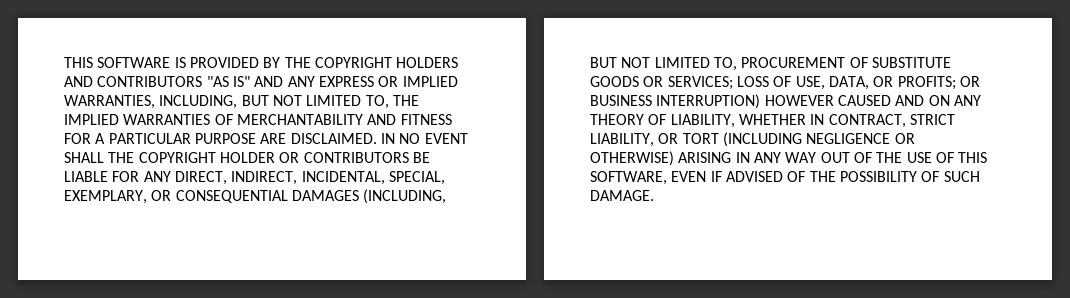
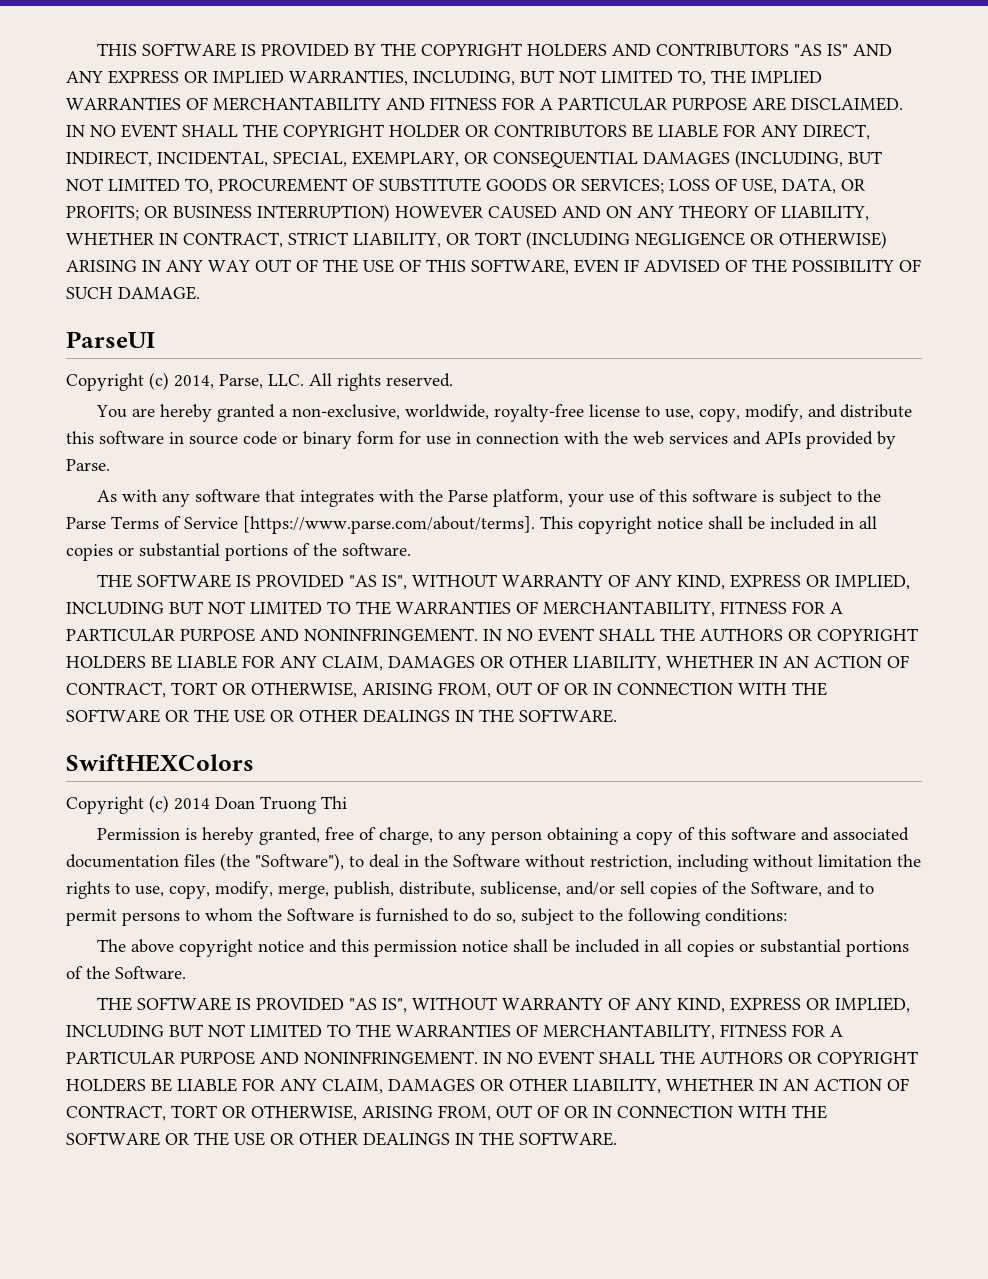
(654, 195) none -> [66,331,155,348] [66,372,453,391] [96,404,913,422] [66,431,896,449] [66,459,110,471] [97,489,882,507] [66,516,877,534] [66,543,411,561] [97,574,911,590] [66,601,843,617] [66,628,918,642] [66,655,909,671] [66,682,827,698] [66,709,617,723] [66,754,254,772] [66,795,347,814] [97,827,910,845] [66,853,921,872] [66,881,874,899] [66,908,787,926] [97,939,910,957] [66,966,186,979] [97,997,911,1013] [66,1024,843,1040] [66,1051,918,1065] [66,1078,909,1094] [66,1105,827,1121] [66,1132,617,1146] // ParseUI // Copyright (c) 2014, Parse, LLC. All rights reserved. // You are hereby granted a non-exclusive, worldwide, royalty-free license to use, copy, modify, and distribute this software in source code or binary form for use in connection with the web services and APIs provided by Parse. // As with any software that integrates with the Parse platform, your use of this software is subject to the Parse Terms of Service [https://www.parse.com/about/terms]. This copyright notice shall be included in all copies or substantial portions of the software. // THE SOFTWARE IS PROVIDED "AS IS", WITHOUT WARRANTY OF ANY KIND, EXPRESS OR IMPLIED, INCLUDING BUT NOT LIMITED TO THE WARRANTIES OF MERCHANTABILITY, FITNESS FOR A PARTICULAR PURPOSE AND NONINFRINGEMENT. IN NO EVENT SHALL THE AUTHORS OR COPYRIGHT HOLDERS BE LIABLE FOR ANY CLAIM, DAMAGES OR OTHER LIABILITY, WHETHER IN AN ACTION OF CONTRACT, TORT OR OTHERWISE, ARISING FROM, OUT OF OR IN CONNECTION WITH THE SOFTWARE OR THE USE OR OTHER DEALINGS IN THE SOFTWARE. // SwiftHEXColors // Copyright (c) 2014 Doan Truong Thi // Permission is hereby granted, free of charge, to any person obtaining a copy of this software and associated documentation files (the "Software"), to deal in the Software without restriction, including without limitation the rights to use, copy, modify, merge, publish, distribute, sublicense, and/or sell copies of the Software, and to permit persons to whom the Software is furnished to do so, subject to the following conditions: // The above copyright notice and this permission notice shall be included in all copies or substantial portions of the Software. // THE SOFTWARE IS PROVIDED "AS IS", WITHOUT WARRANTY OF ANY KIND, EXPRESS OR IMPLIED, INCLUDING BUT NOT LIMITED TO THE WARRANTIES OF MERCHANTABILITY, FITNESS FOR A PARTICULAR PURPOSE AND NONINFRINGEMENT. IN NO EVENT SHALL THE AUTHORS OR COPYRIGHT HOLDERS BE LIABLE FOR ANY CLAIM, DAMAGES OR OTHER LIABILITY, WHETHER IN AN ACTION OF CONTRACT, TORT OR OTHERWISE, ARISING FROM, OUT OF OR IN CONNECTION WITH THE SOFTWARE OR THE USE OR OTHER DEALINGS IN THE SOFTWARE.

